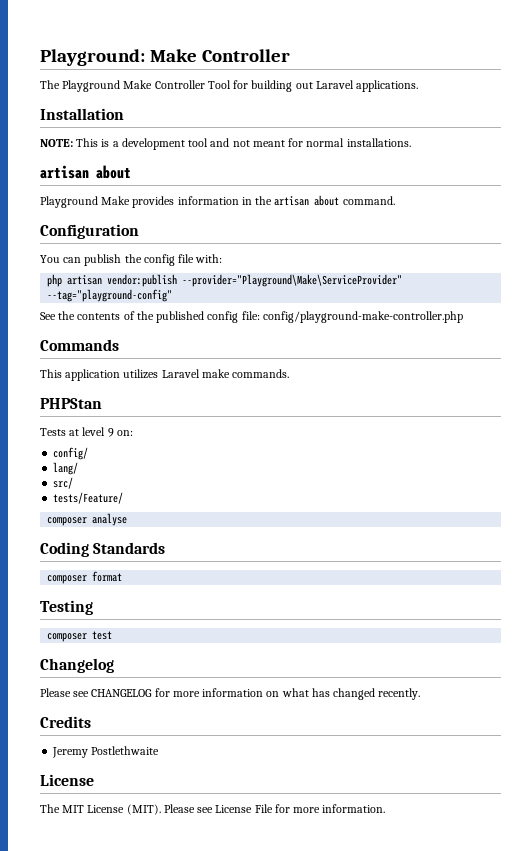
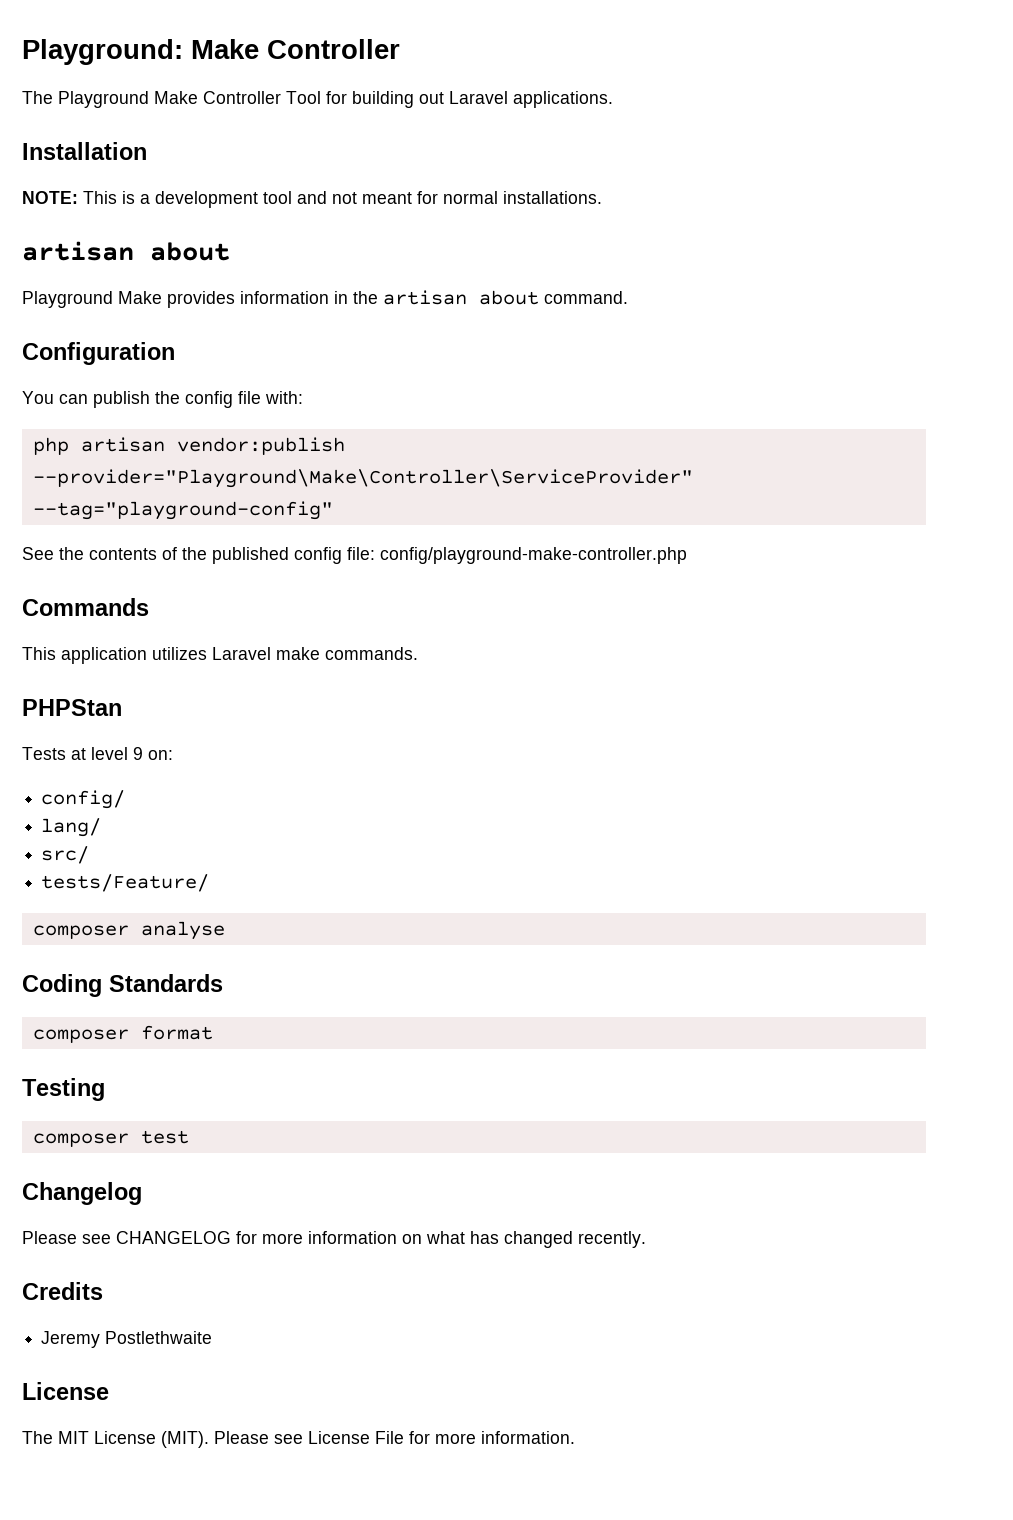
[182,274,403,287] --provider="Playground\Make\ServiceProvider" -> [32,469,693,488] --provider="Playground\Make\Controller\ServiceProvider"

